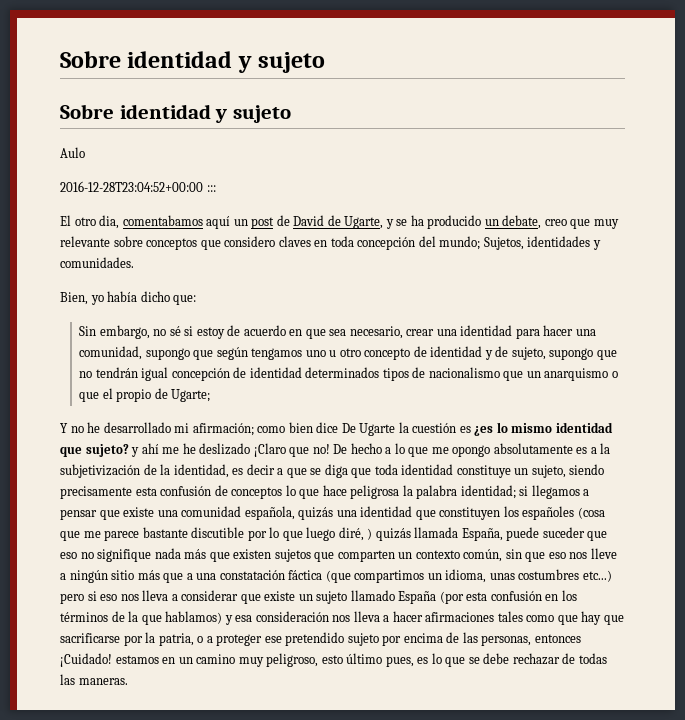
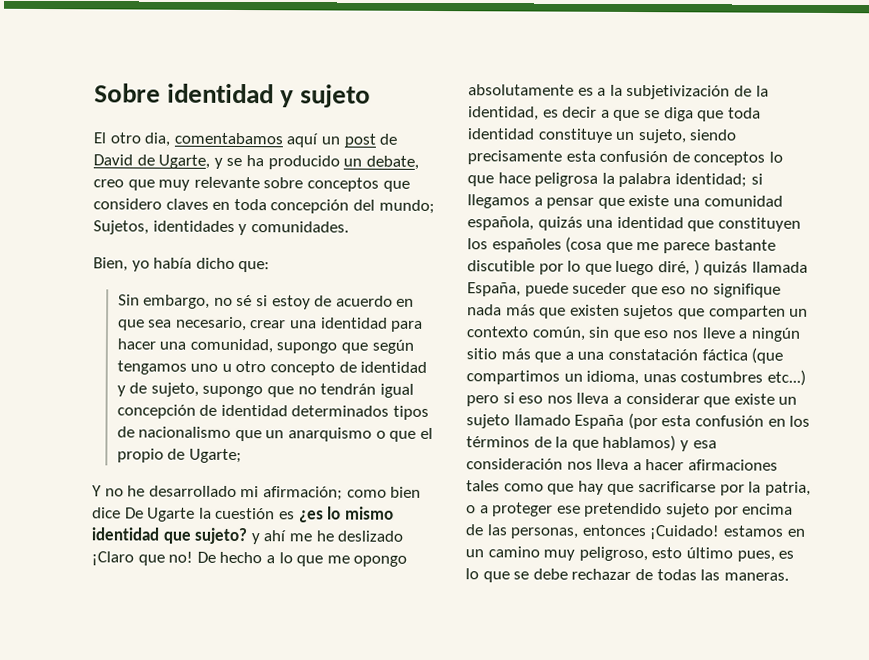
[60,51,326,73] [60,104,291,123] [60,147,85,158] [60,181,216,192] Sobre identidad y sujeto // Sobre identidad y sujeto // Aulo // 2016-12-28T23:04:52+00:00 ::: -> [94,83,372,108] Sobre identidad y sujeto

